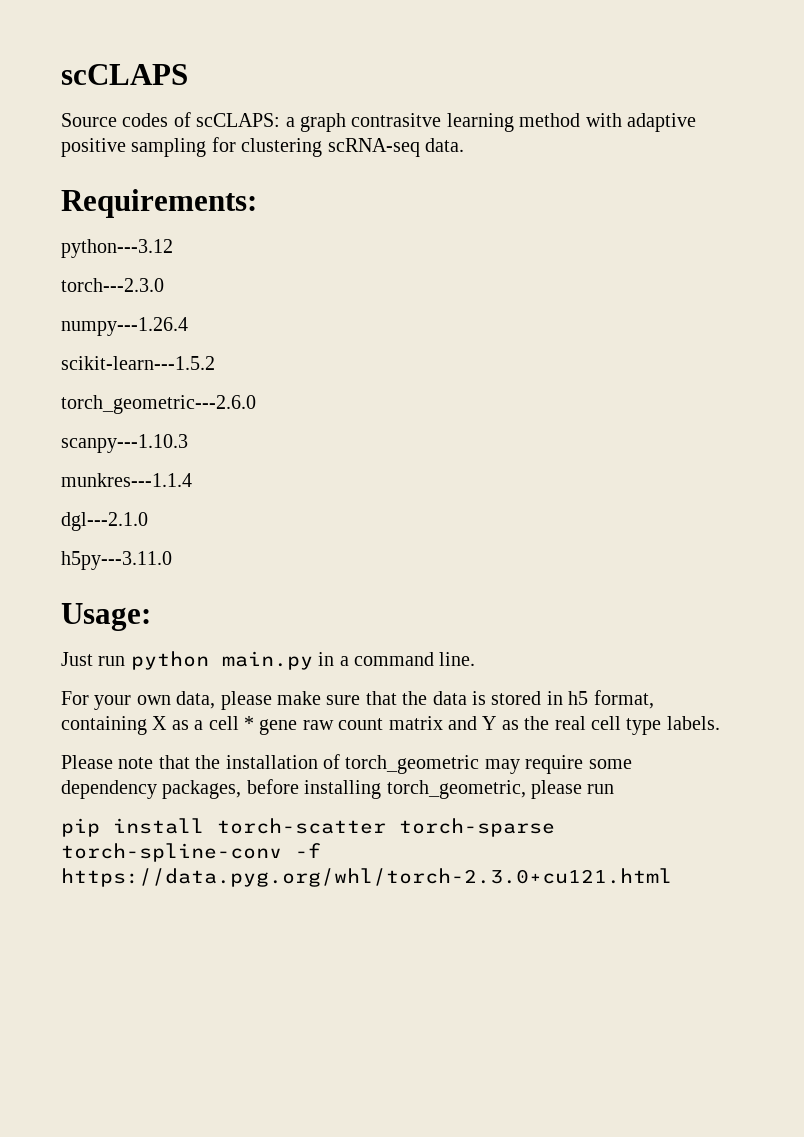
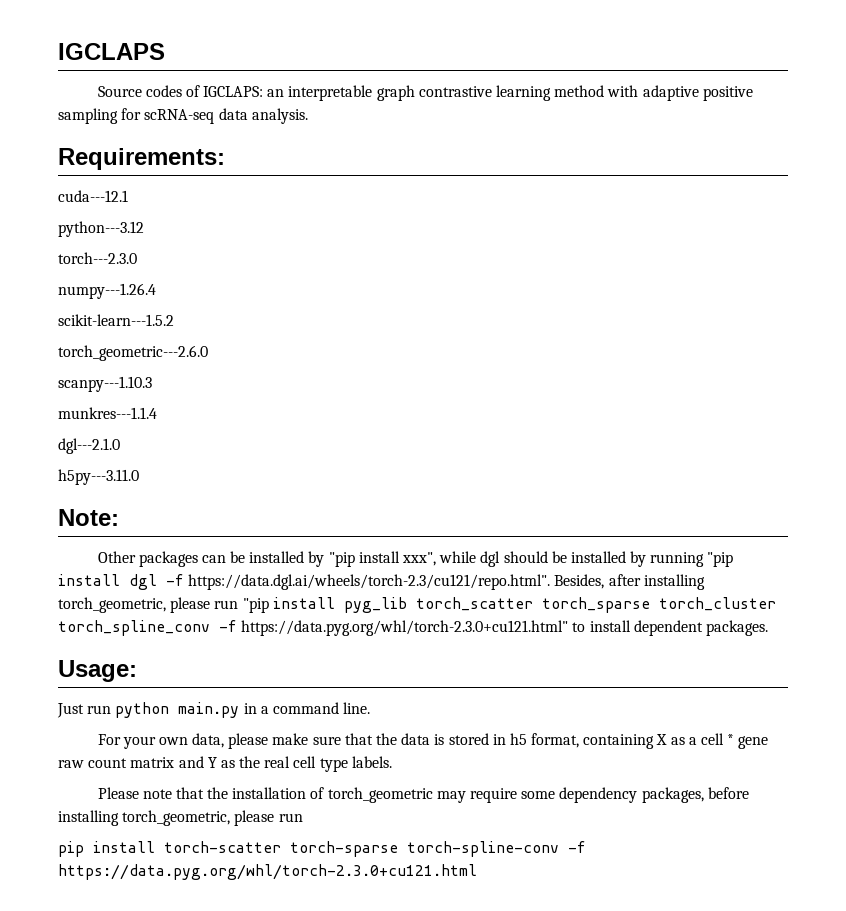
[61,64,188,85] scCLAPS -> [58,43,165,60] IGCLAPS
[196,113,442,132] scCLAPS: a graph contrasitve -> [203,85,492,101] IGCLAPS: an interpretable graph contrastive
[241,138,464,157] clustering scRNA-seq data. -> [144,108,308,124] scRNA-seq data analysis.
(257, 203) none -> [58,190,128,202] // cuda---12.1
(172, 560) none -> [58,509,119,526] [97,551,734,567] [58,574,705,590] [58,597,776,613] [58,620,768,636] // Note: // Other packages can be installed by "pip install xxx", while dgl should be installed by running "pip install dgl -f https://data.dgl.ai/wheels/torch-2.3/cu121/repo.html". Besides, after installing torch_geometric, please run "pip install pyg_lib torch_scatter torch_sparse torch_cluster torch_spline_conv -f https://data.pyg.org/whl/torch-2.3.0+cu121.html" to install dependent packages.

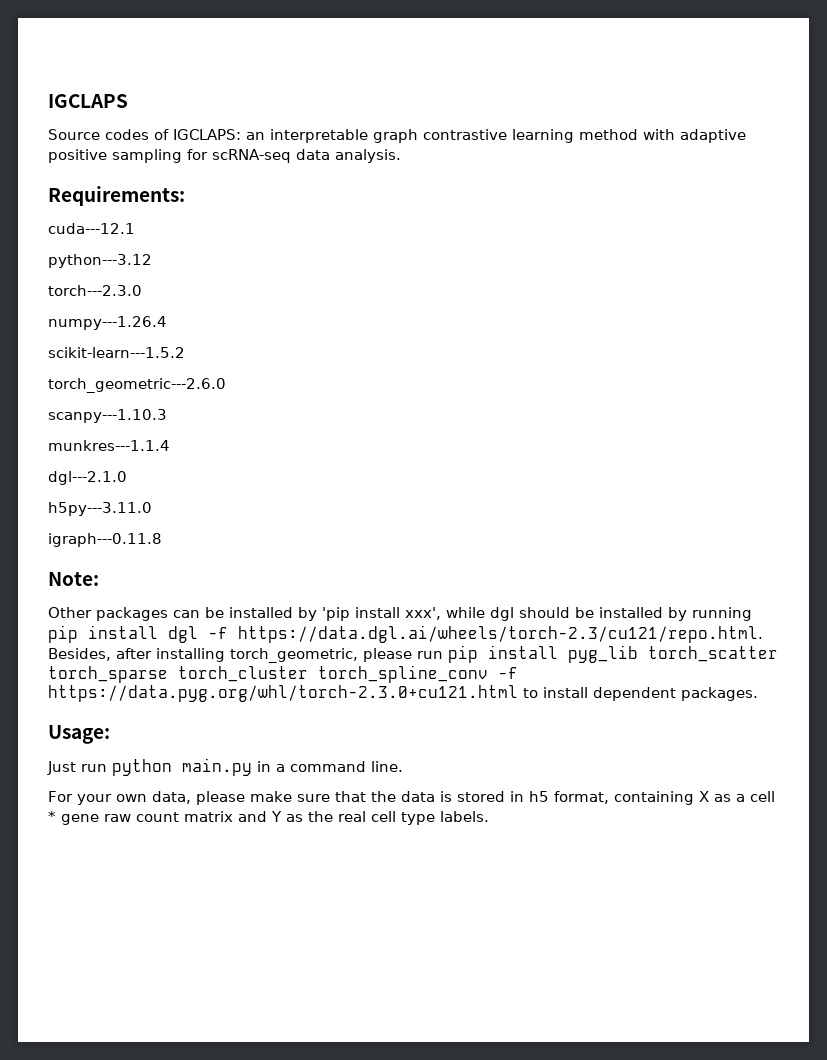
(139, 477) none -> [48,533,162,547] // igraph---0.11.8
[328,551,436,567] "pip install xxx", -> [322,607,441,621] 'pip install xxx',
[707,552,734,567] "pip -> [48,625,78,643] pip
[188,574,551,590] https://data.dgl.ai/wheels/torch-2.3/cu121/repo.html". -> [238,625,763,643] https://data.dgl.ai/wheels/torch-2.3/cu121/repo.html.
[242,598,269,613] "pip -> [448,645,478,663] pip
[241,620,569,636] https://data.pyg.org/whl/torch-2.3.0+cu121.html" -> [48,685,518,702] https://data.pyg.org/whl/torch-2.3.0+cu121.html
[97,787,749,803] [58,810,303,826] [58,841,586,857] [58,864,477,880] // Please note that the installation of torch_geometric may require some dependency packages, before installing torch_geometric, please run // pip install torch-scatter torch-sparse torch-spline-conv -f https://data.pyg.org/whl/torch-2.3.0+cu121.html -> (489, 816) none

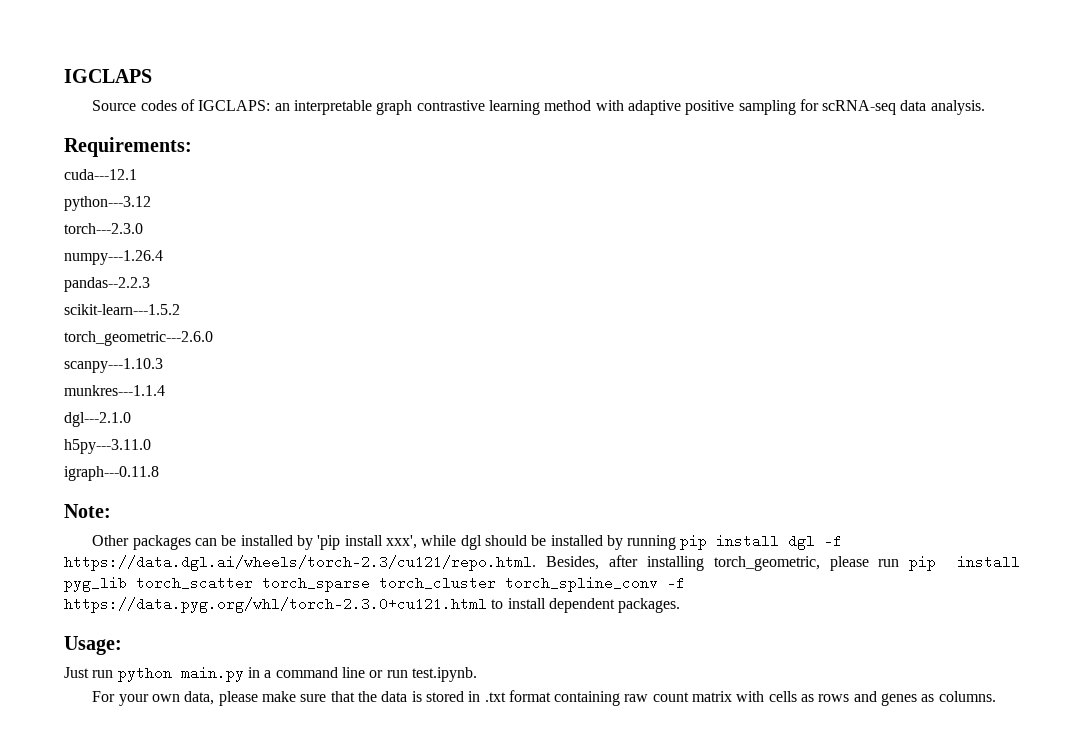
(167, 323) none -> [64,277,150,292] // pandas--2.2.3
[371,761,403,772] line. -> [341,667,477,682] line or run test.ipynb.
[529,791,775,805] [48,811,489,825] h5 format, containing X as a cell * gene raw count matrix and Y as the real cell type labels. -> [484,690,996,706] .txt format containing raw count matrix with cells as rows and genes as columns.

